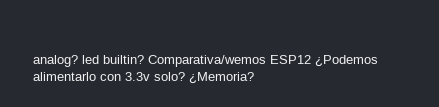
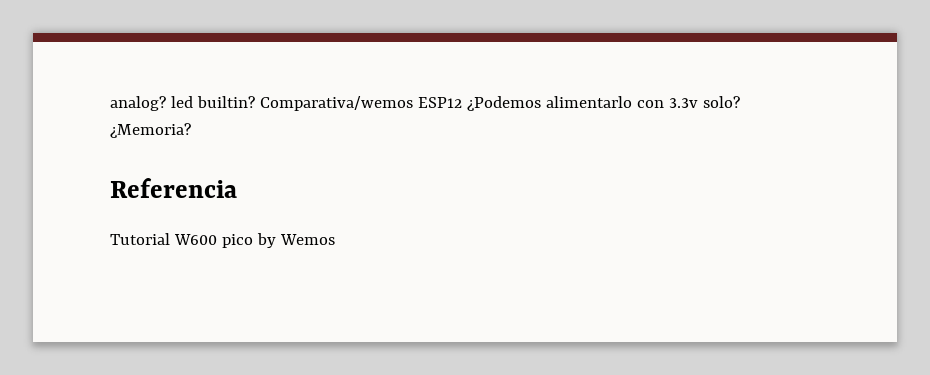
(254, 78) none -> [110,178,237,198] [110,233,335,248] // Referencia // Tutorial W600 pico by Wemos

